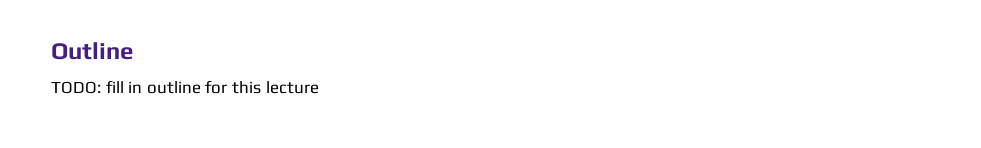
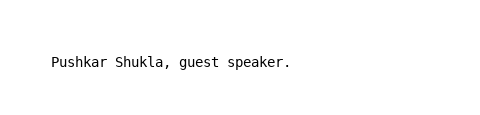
[51,42,133,60] [51,80,319,94] Outline // TODO: fill in outline for this lecture -> [51,56,291,70] Pushkar Shukla, guest speaker.

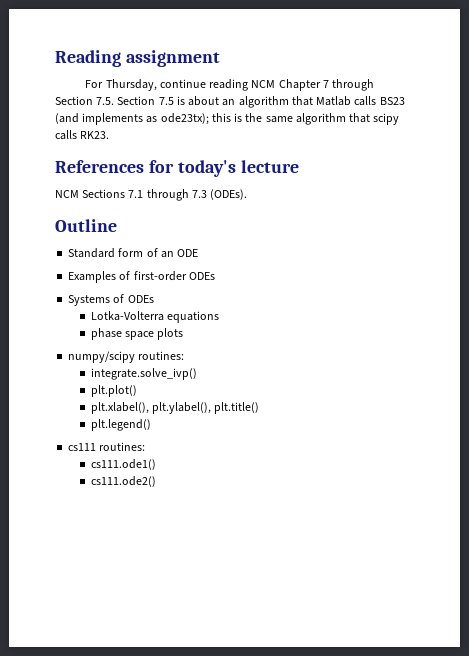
[51,56,291,70] Pushkar Shukla, guest speaker. -> [55,50,220,67] [85,79,375,91] [55,96,405,108] [55,113,400,125] [55,130,110,140] [55,160,299,177] [55,189,248,201] [55,219,117,232] [68,248,199,258] [68,271,215,283] [68,294,154,306] [90,311,220,323] [90,328,184,340] [68,351,185,363] [90,368,197,380] [90,385,137,397] [90,402,260,414] [90,419,151,431] [68,442,146,451] [90,459,156,470] [90,476,156,487] Reading assignment // For Thursday, continue reading NCM Chapter 7 through Section 7.5. Section 7.5 is about an algorithm that Matlab calls BS23 (and implements as ode23tx); this is the same algorithm that scipy calls RK23. // References for today's lecture // NCM Sections 7.1 through 7.3 (ODEs). // Outline // Standard form of an ODE // Examples of first-order ODEs // Systems of ODEs // Lotka-Volterra equations // phase space plots // numpy/scipy routines: // integrate.solve_ivp() // plt.plot() // plt.xlabel(), plt.ylabel(), plt.title() // plt.legend() // cs111 routines: // cs111.ode1() // cs111.ode2()

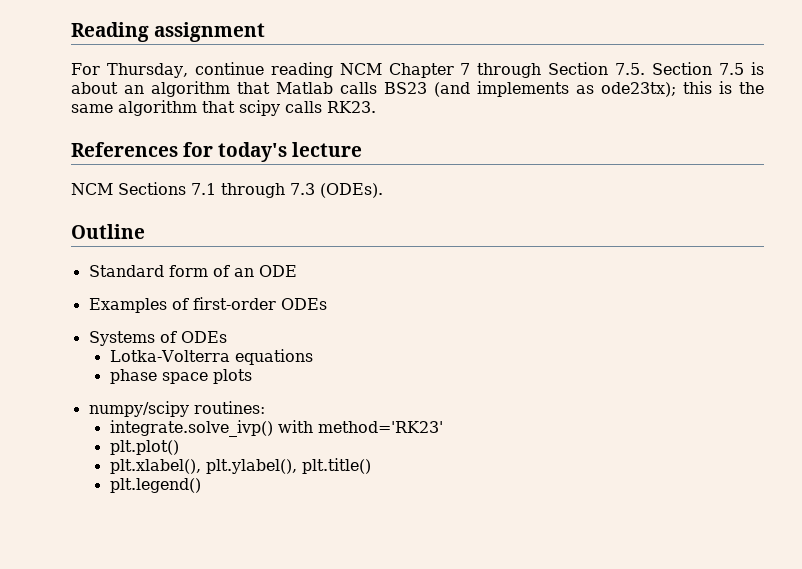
(197, 374) none -> [277,420,443,433] with method='RK23'
[68,442,146,451] [90,459,156,470] [90,476,156,487] // cs111 routines: // cs111.ode1() // cs111.ode2() -> (201, 485) none

